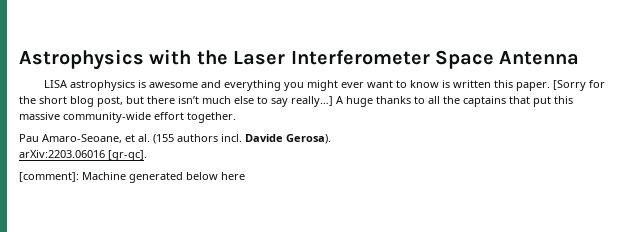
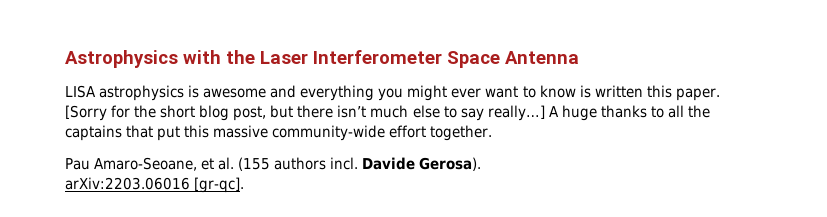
[19,172,245,183] // [comment]: Machine generated below here -> (245, 185) none

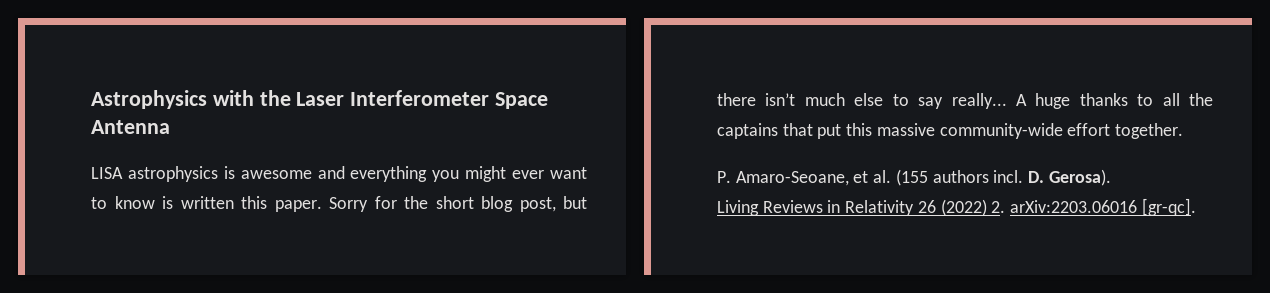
[65,105,107,121] [Sorry -> [329,197,368,212] Sorry
[487,105,545,121] really…] -> [951,93,1007,109] really...
[65,158,90,170] Pau -> [717,171,731,183] P.
[362,157,416,170] Davide -> [1028,171,1045,183] D.
(482, 164) none -> [717,199,1006,216] Living Reviews in Relativity 26 (2022) 2.

